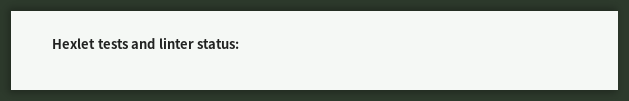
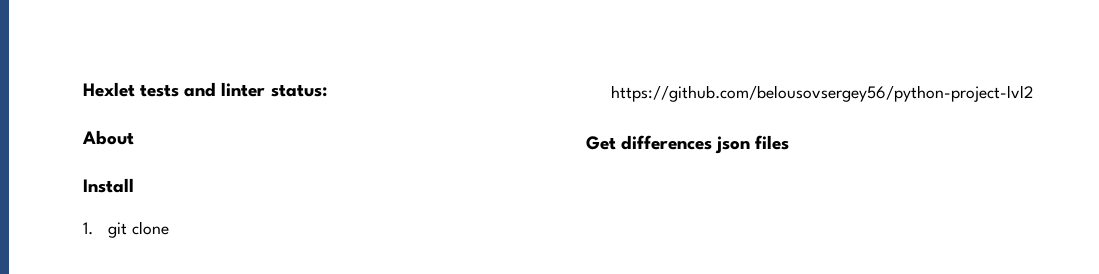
(240, 44) none -> [82,130,134,145] [83,178,134,193] [83,221,169,238] [611,85,1034,102] [586,135,790,154] // About // Install // 1. git clone https://github.com/belousovsergey56/python-project-lvl2 // Get differences json files

